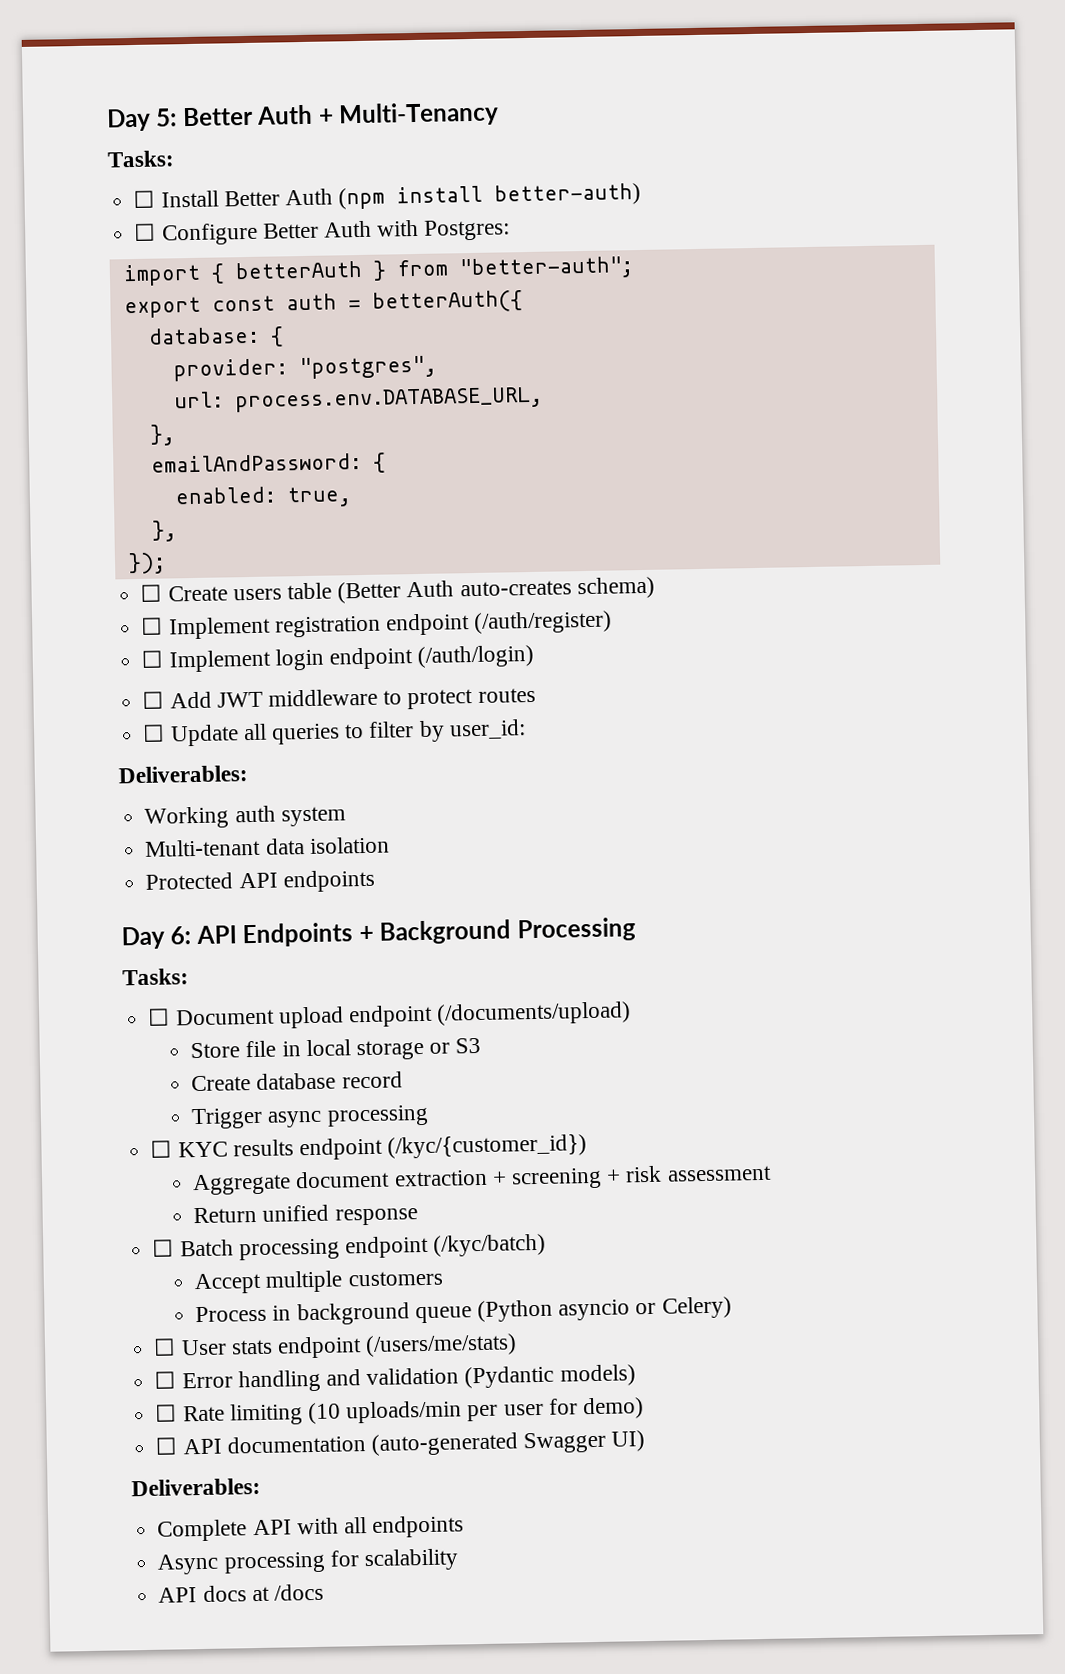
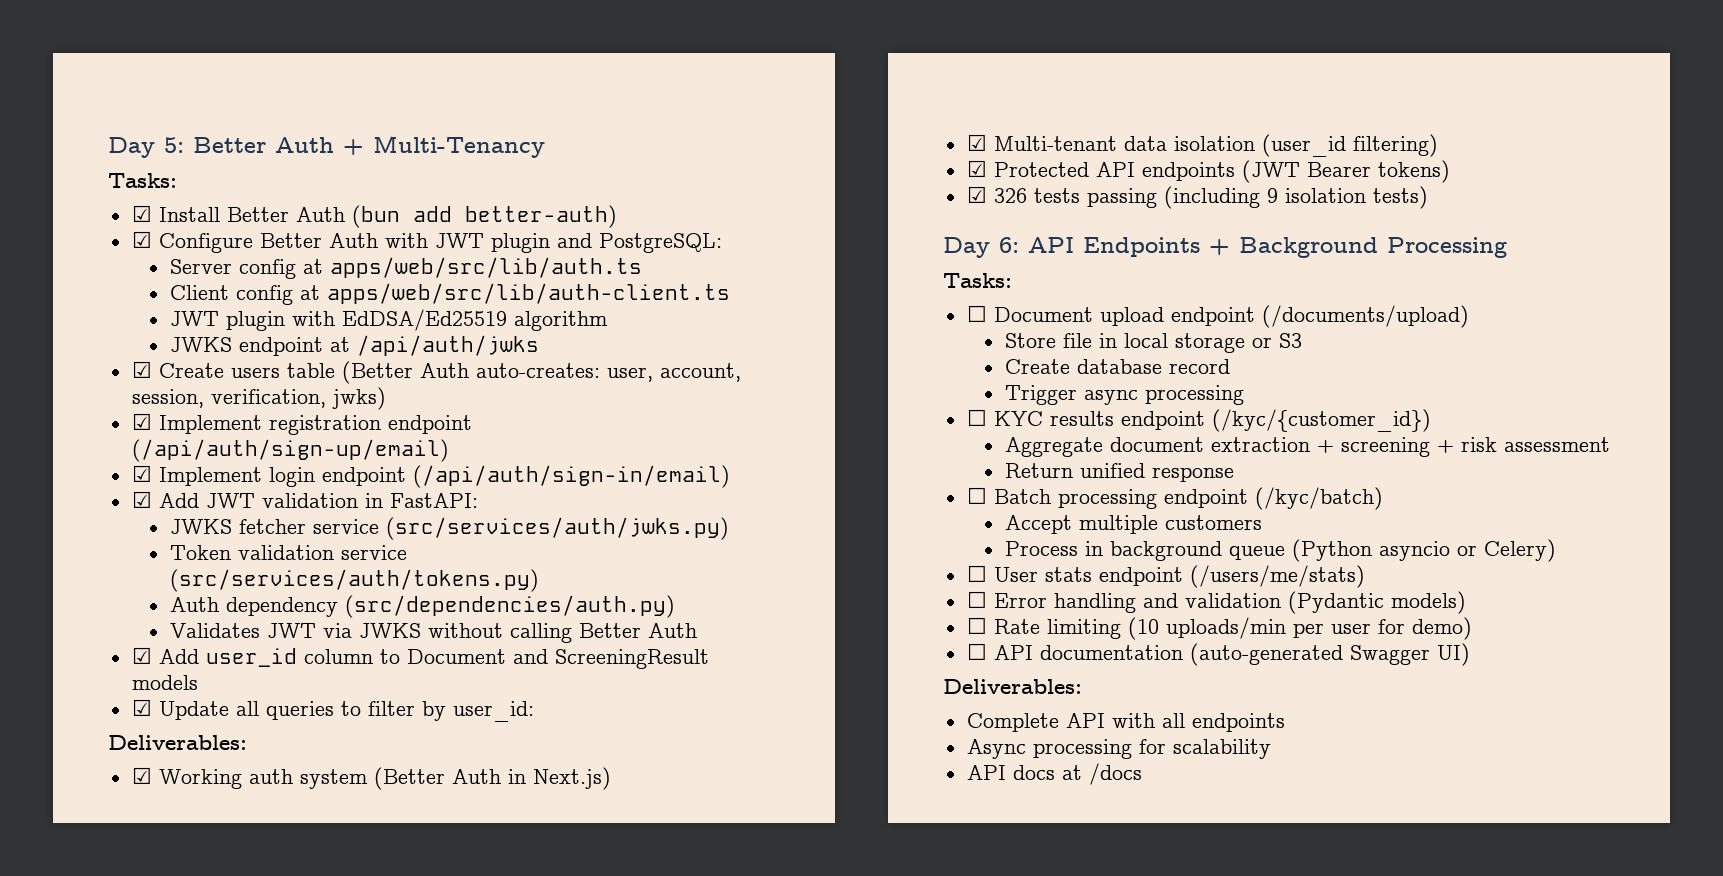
[133,190,156,208] ☐ -> [131,205,152,222] ☑
[338,185,484,210] (npm install -> [351,205,452,228] (bun add
[134,223,157,241] ☐ -> [131,231,152,248] ☑
[424,219,511,241] [122,256,634,287] [123,290,523,319] [147,326,284,347] [172,355,437,382] [173,386,543,413] [149,424,175,446] [150,452,386,473] [174,486,352,508] [151,520,177,542] [127,552,166,575] [140,584,163,602] Postgres: // import { betterAuth } from "better-auth"; // export const auth = betterAuth({ // database: { // provider: "postgres", // url: process.env.DATABASE_URL, // }, // emailAndPassword: { // enabled: true, // }, // }); // ☐ -> [434,233,722,253] [169,257,642,279] [169,283,730,305] [169,309,608,331] [169,335,539,356] [131,361,152,378] JWT plugin and PostgreSQL: // Server config at apps/web/src/lib/auth.ts // Client config at apps/web/src/lib/auth-client.ts // JWT plugin with EdDSA/Ed25519 algorithm // JWKS endpoint at /api/auth/jwks // ☑
[459,576,655,600] [141,617,164,635] auto-creates schema) // ☐ -> [475,363,741,382] [131,387,386,410] [131,413,152,430] auto-creates: user, account, session, verification, jwks) // ☑
[474,610,613,635] [141,650,164,668] (/auth/register) // ☐ -> [131,439,449,462] [131,465,152,482] (/api/auth/sign-up/email) // ☑
[417,644,535,669] [142,687,536,710] [142,724,166,742] (/auth/login) // ☐ Add JWT middleware to protect routes // ☐ -> [412,465,730,488] [131,491,478,508] [169,517,729,540] [169,545,407,560] [169,569,539,592] [169,595,675,618] [169,623,697,643] [131,647,709,669] [131,675,198,690] [131,699,152,716] (/api/auth/sign-in/email) // ☑ Add JWT validation in FastAPI: // JWKS fetcher service (src/services/auth/jwks.py) // Token validation service (src/services/auth/tokens.py) // Auth dependency (src/dependencies/auth.py) // Validates JWT via JWKS without calling Better Auth // ☑ Add user_id column to Document and ScreeningResult models // ☑
(248, 774) none -> [131,767,152,784] ☑
(346, 816) // -> [373,767,611,790] [966,134,987,151] (Better Auth in Next.js) // ☑
(390, 845) // -> [1261,134,1438,157] [966,160,987,177] (user_id filtering) // ☑
(375, 881) none -> [1241,160,1450,183] [966,186,1428,209] (JWT Bearer tokens) // ☑ 326 tests passing (including 9 isolation tests)

